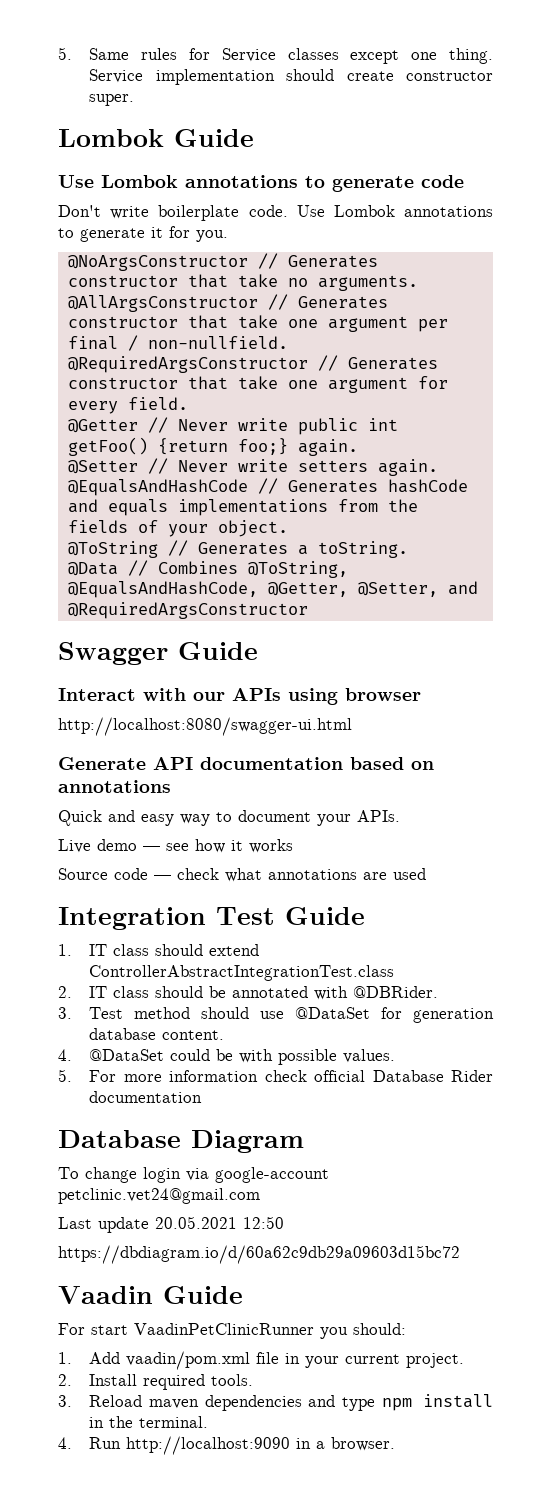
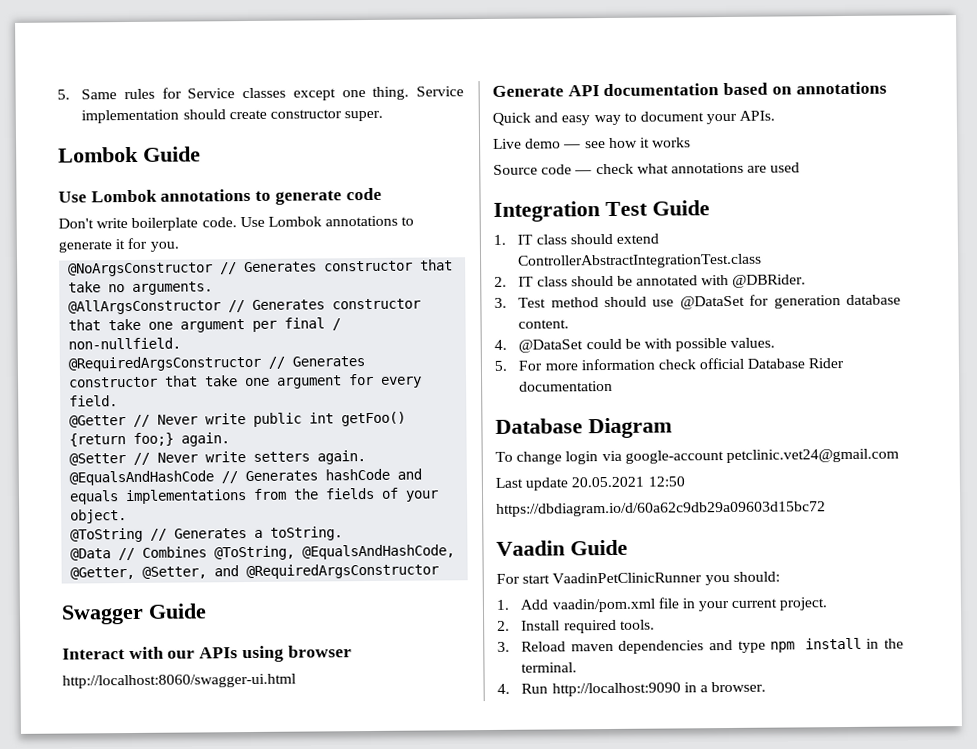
[58,717,352,736] http://localhost:8080/swagger-ui.html -> [62,673,296,689] http://localhost:8060/swagger-ui.html

